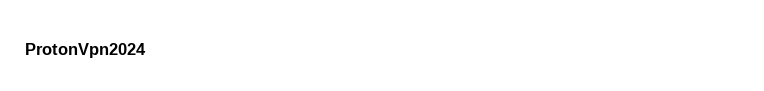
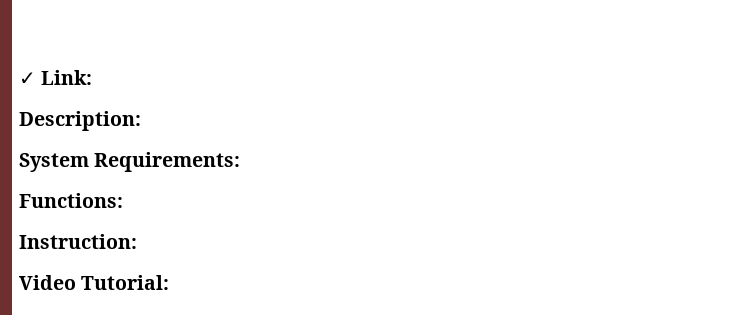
[25,43,146,58] ProtonVpn2024 -> [19,70,93,85] [19,111,141,131] [19,152,241,172] [19,193,123,208] [19,234,137,249] [19,275,170,290] ✓ Link: // Description: // System Requirements: // Functions: // Instruction: // Video Tutorial:

